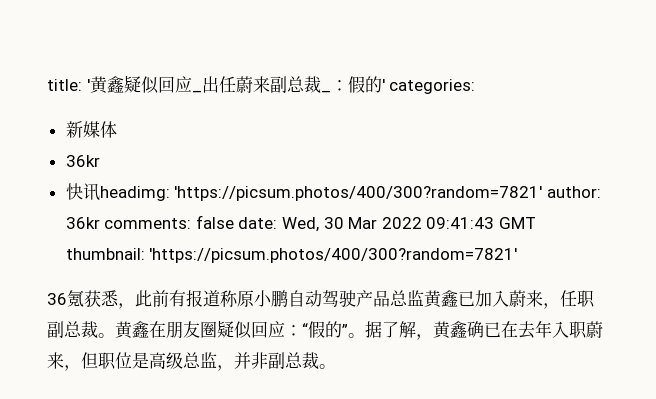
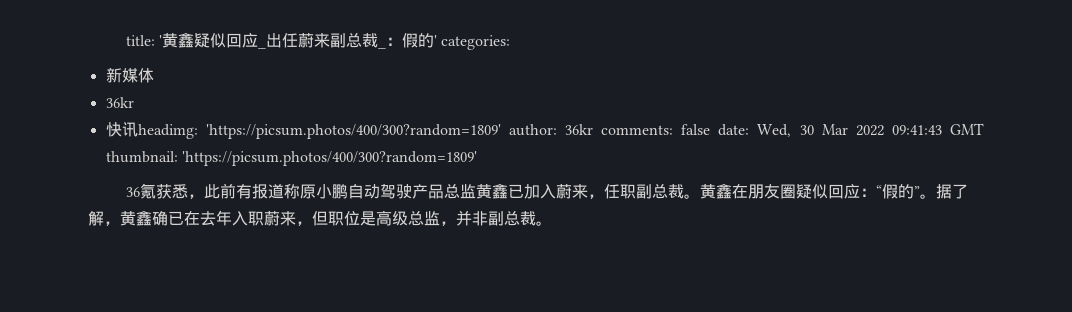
[174,186,543,201] 'https://picsum.photos/400/300?random=7821' -> [205,124,501,139] 'https://picsum.photos/400/300?random=1809'
[149,248,518,263] 'https://picsum.photos/400/300?random=7821' -> [181,151,477,166] 'https://picsum.photos/400/300?random=1809'

